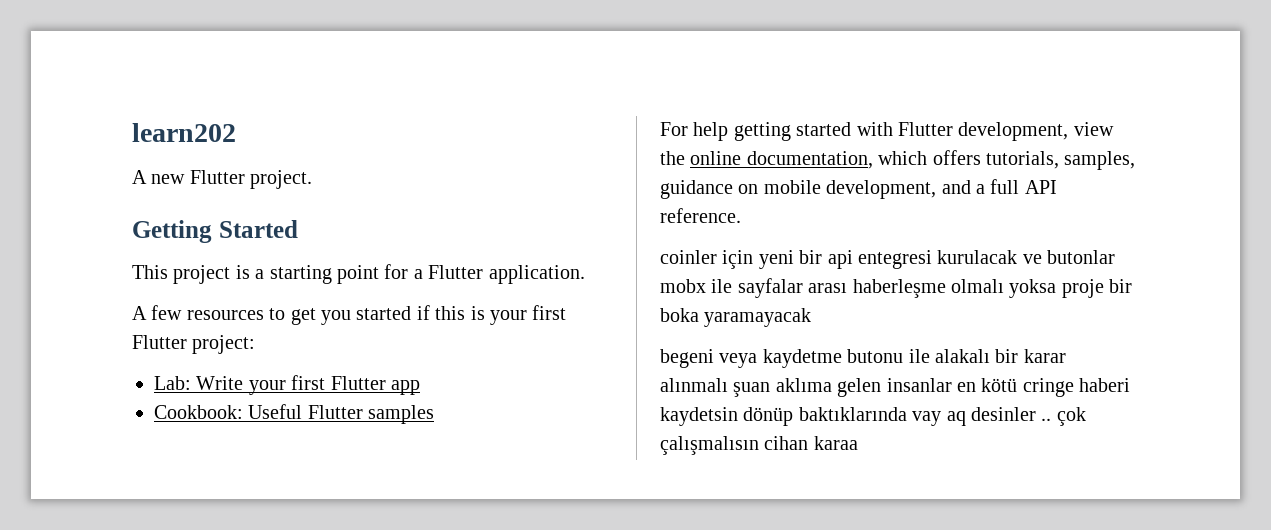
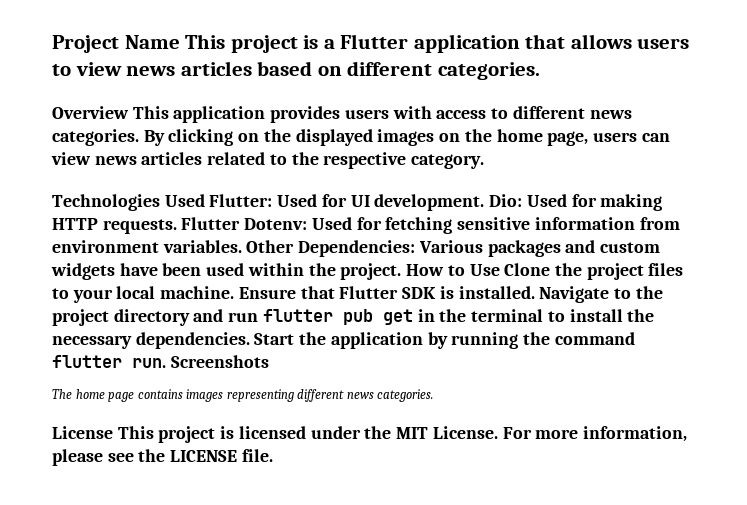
[132,123,236,142] [132,170,313,189] [132,220,298,243] [132,264,585,284] [132,305,567,325] [132,335,256,354] [154,375,420,395] [154,404,435,424] [660,122,1114,141] [660,150,1136,170] [660,179,1057,199] [660,208,741,223] [660,250,1116,269] [660,278,1133,298] [660,308,812,327] [660,349,1066,368] [660,378,1131,397] [660,407,1086,426] [660,436,858,455] learn202 // A new Flutter project. // Getting Started // This project is a starting point for a Flutter application. // A few resources to get you started if this is your first Flutter project: // Lab: Write your first Flutter app // Cookbook: Useful Flutter samples // For help getting started with Flutter development, view the online documentation, which offers tutorials, samples, guidance on mobile development, and a full API reference. // coinler için yeni bir api entegresi kurulacak ve butonlar mobx ile sayfalar arası haberleşme olmalı yoksa proje bir boka yaramayacak // begeni veya kaydetme butonu ile alakalı bir karar alınmalı şuan aklıma gelen insanlar en kötü cringe haberi kaydetsin dönüp baktıklarında vay aq desinler .. çok çalışmalısın cihan karaa -> [52,34,690,53] [52,61,540,80] [52,106,632,123] [52,129,670,146] [51,152,485,169] [52,194,663,211] [52,217,680,234] [52,240,661,257] [51,263,684,280] [52,286,663,303] [52,309,655,326] [52,332,635,349] [52,355,269,368] [52,389,434,402] [52,426,687,443] [52,449,273,466] Project Name This project is a Flutter application that allows users to view news articles based on different categories. // Overview This application provides users with access to different news categories. By clicking on the displayed images on the home page, users can view news articles related to the respective category. // Technologies Used Flutter: Used for UI development. Dio: Used for making HTTP requests. Flutter Dotenv: Used for fetching sensitive information from environment variables. Other Dependencies: Various packages and custom widgets have been used within the project. How to Use Clone the project files to your local machine. Ensure that Flutter SDK is installed. Navigate to the project directory and run flutter pub get in the terminal to install the necessary dependencies. Start the application by running the command flutter run. Screenshots // The home page contains images representing different news categories. // License This project is licensed under the MIT License. For more information, please see the LICENSE file.

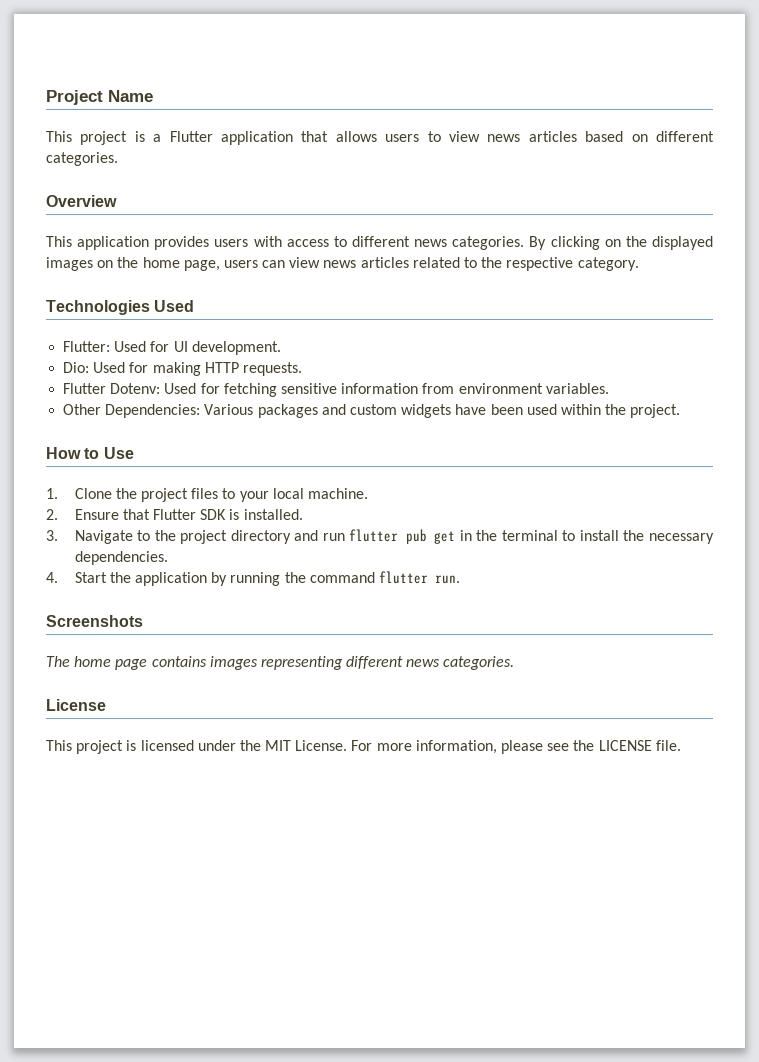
(180, 42) none -> (153, 96) //
(129, 112) none -> (117, 201) //
(205, 200) none -> (195, 306) //
(485, 202) none -> (281, 348) //
(177, 226) none -> (302, 369) //
(242, 246) none -> (609, 388) //
(402, 271) none -> (681, 411) //
(500, 270) none -> [46,488,58,499] // 1.
(235, 292) none -> [46,509,58,520] // 2.
(535, 292) none -> [46,530,58,541] // 3.
(250, 340) none -> [46,572,58,583] // 4.
(166, 363) none -> (460, 579) //
(113, 432) none -> (106, 705) //

